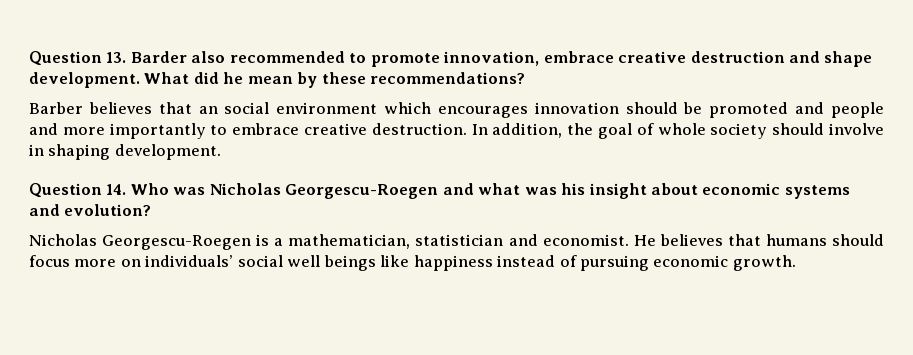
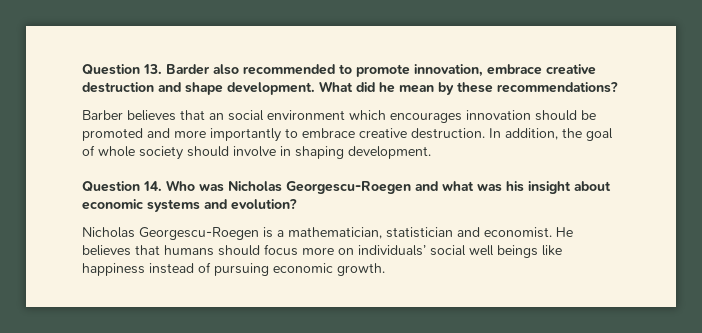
[830,102,884,118] [29,123,58,135] people and -> (170, 133) none

